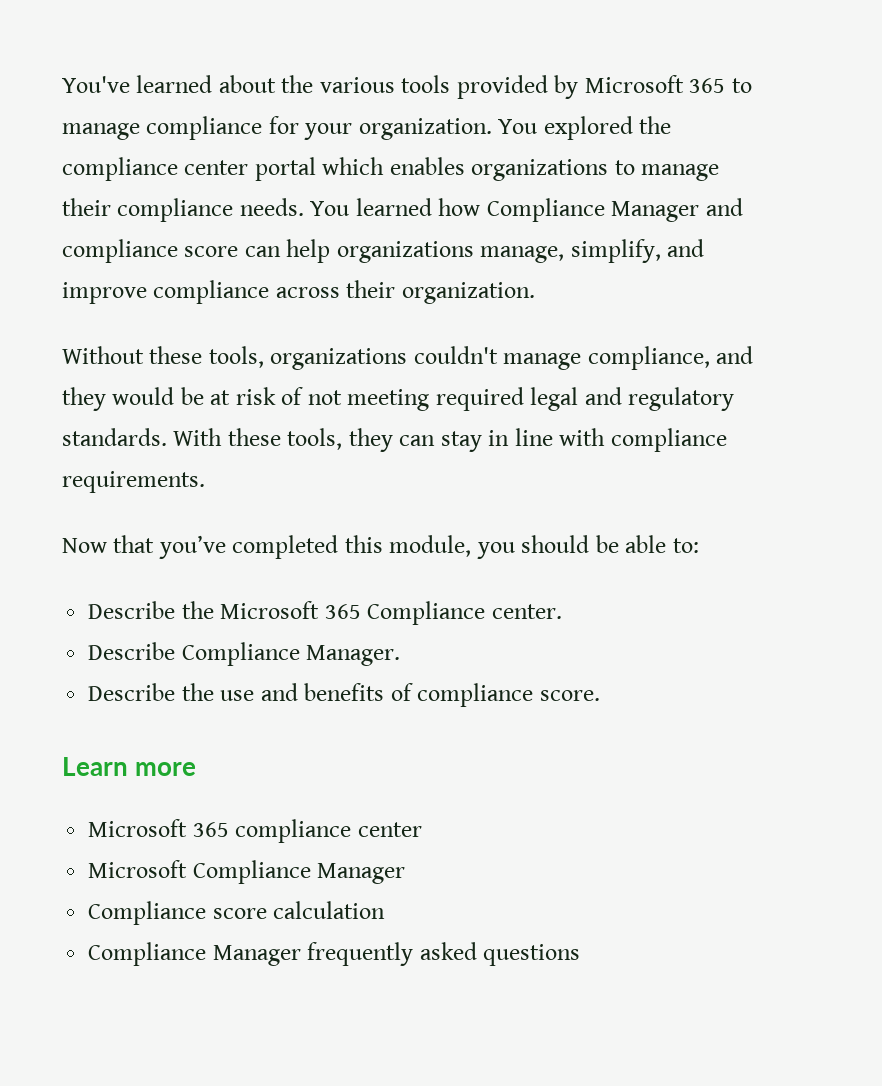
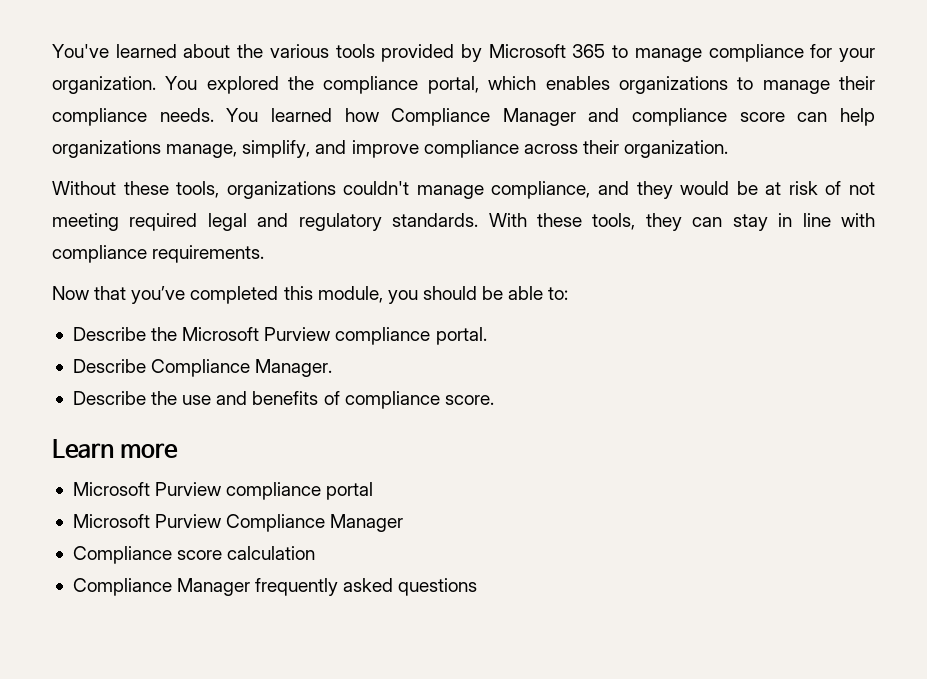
[184,157,316,181] center portal -> [427,76,479,94] portal,
[324,601,562,625] 365 Compliance center. -> [264,327,487,345] Purview compliance portal.
[192,819,422,843] [88,860,188,878] 365 compliance center // Microsoft -> [155,482,374,500] [72,514,222,528] Purview compliance portal // Microsoft Purview

